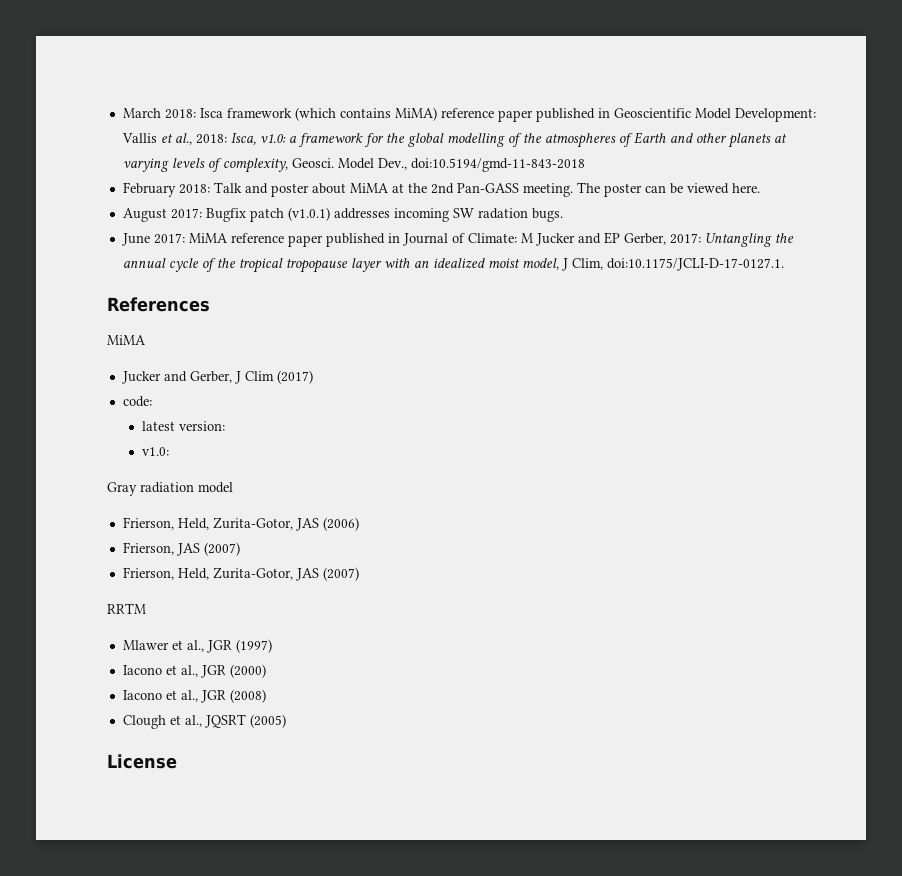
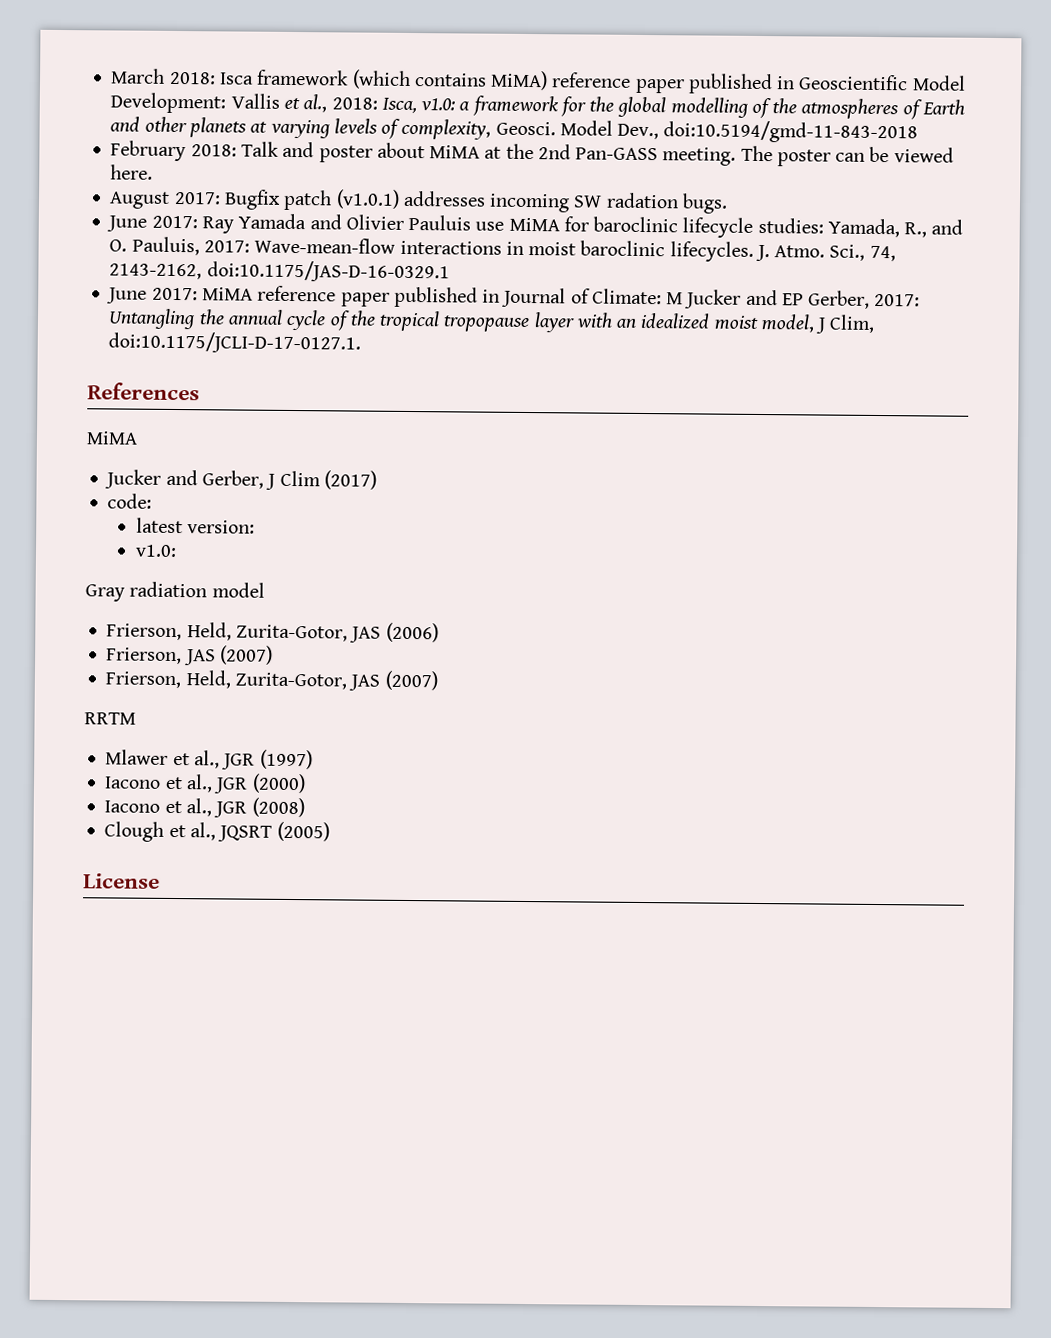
(563, 215) none -> [106,213,964,238] [109,236,896,262] [109,260,450,283] // June 2017: Ray Yamada and Olivier Pauluis use MiMA for baroclinic lifecycle studies: Yamada, R., and O. Pauluis, 2017: Wave-mean-flow interactions in moist baroclinic lifecycles. J. Atmo. Sci., 74, 2143-2162, doi:10.1175/JAS-D-16-0329.1

